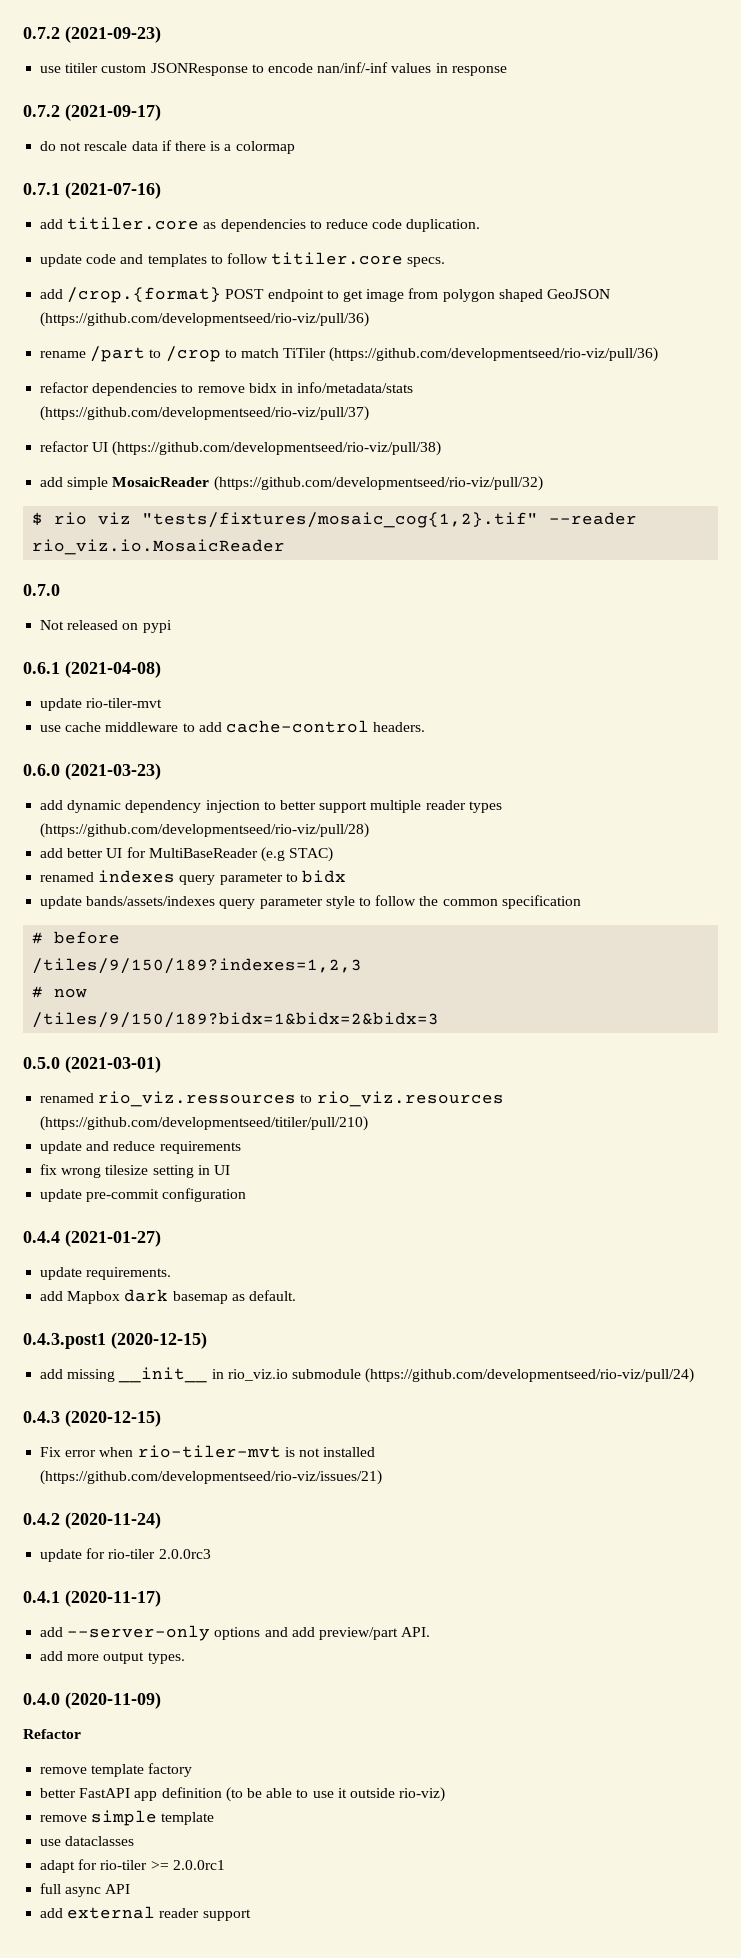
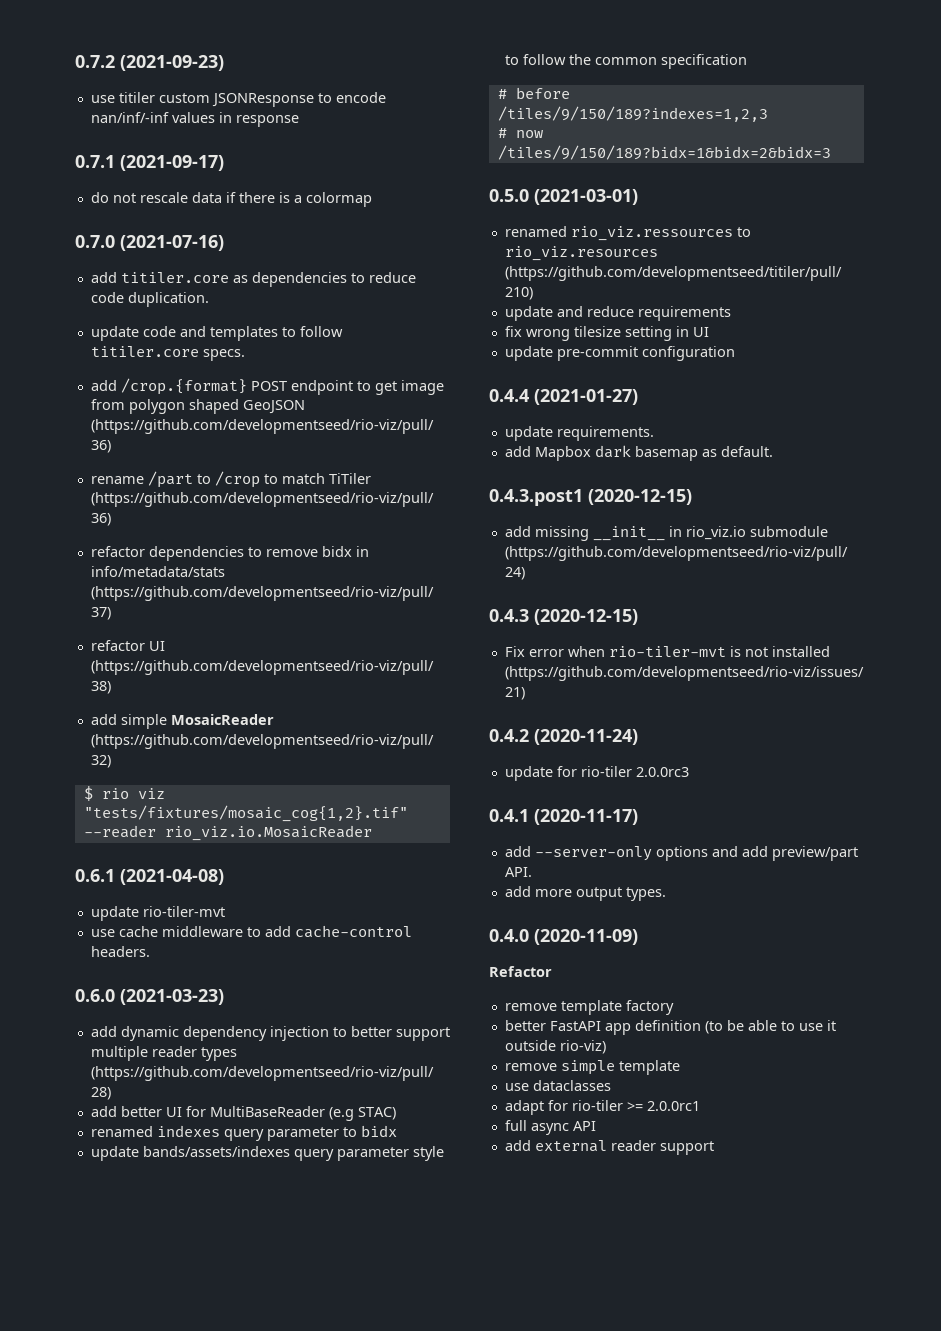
[23,105,60,117] 0.7.2 -> [75,155,115,168] 0.7.1
[23,183,60,195] 0.7.1 -> [75,235,115,248] 0.7.0
[23,584,60,596] [40,620,172,633] // 0.7.0 // Not released on pypi -> (372, 833) none

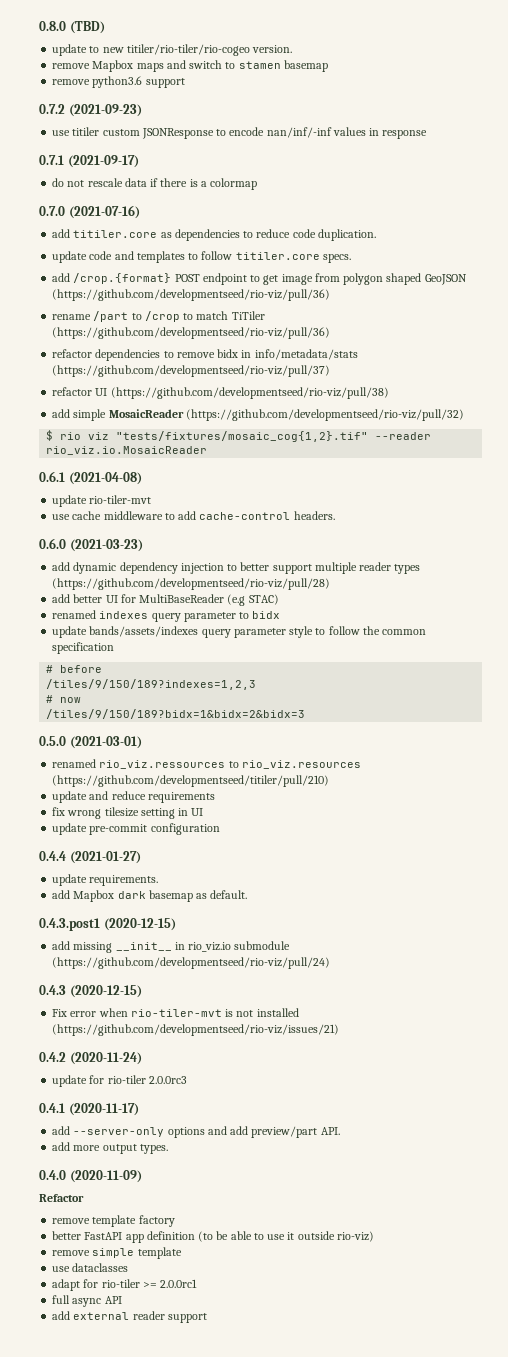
(75, 61) none -> [39,21,105,34] [52,44,293,56] [52,60,328,72] [52,76,185,88] 0.8.0 (TBD) // update to new titiler/rio-tiler/rio-cogeo version. // remove Mapbox maps and switch to stamen basemap // remove python3.6 support //

